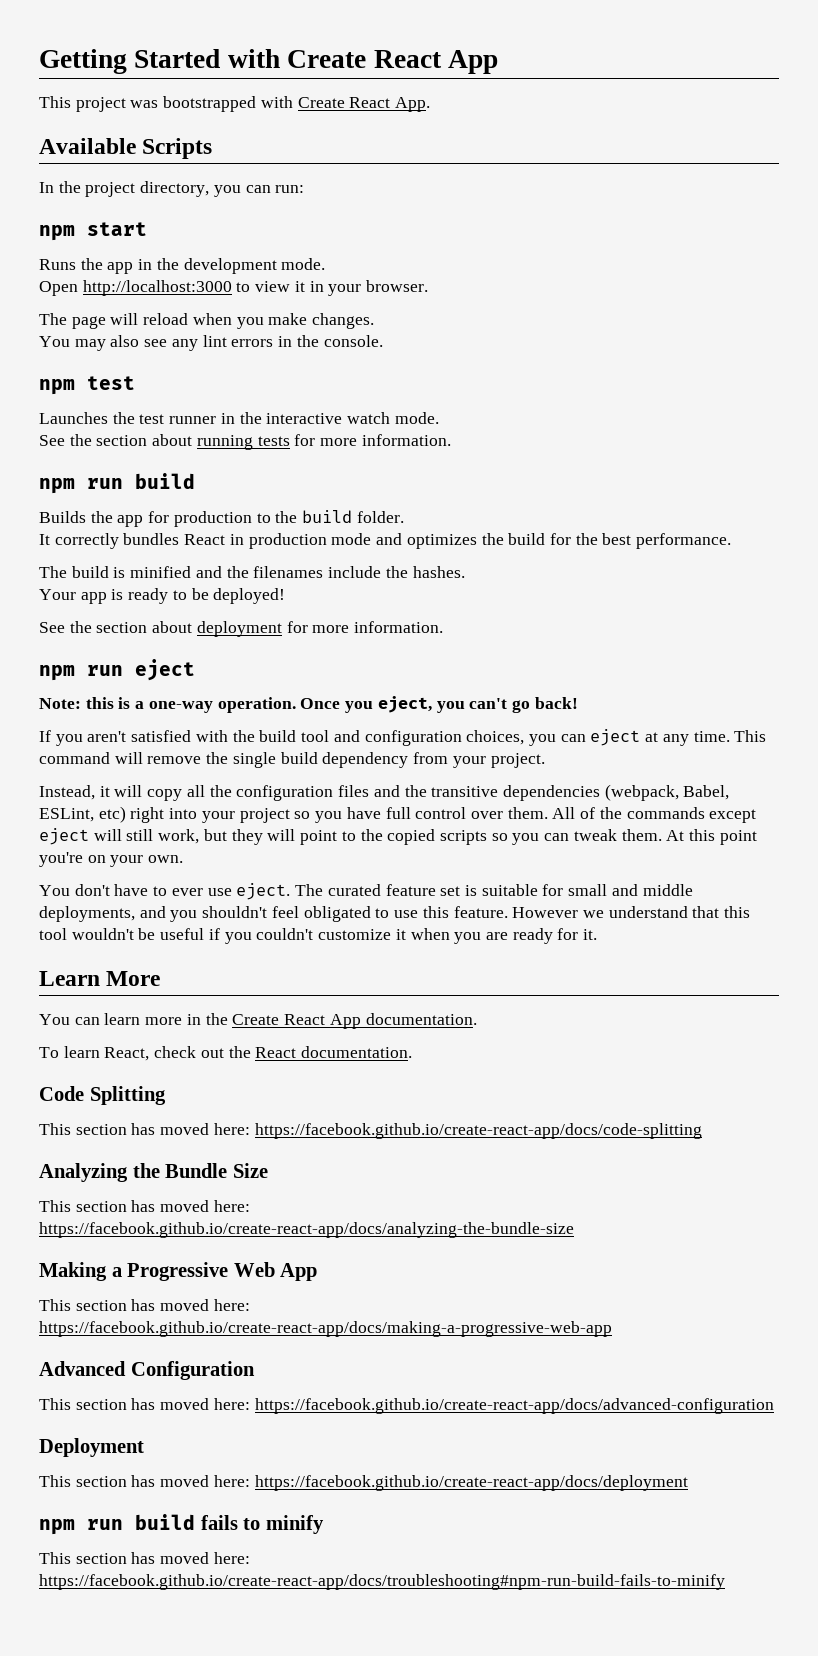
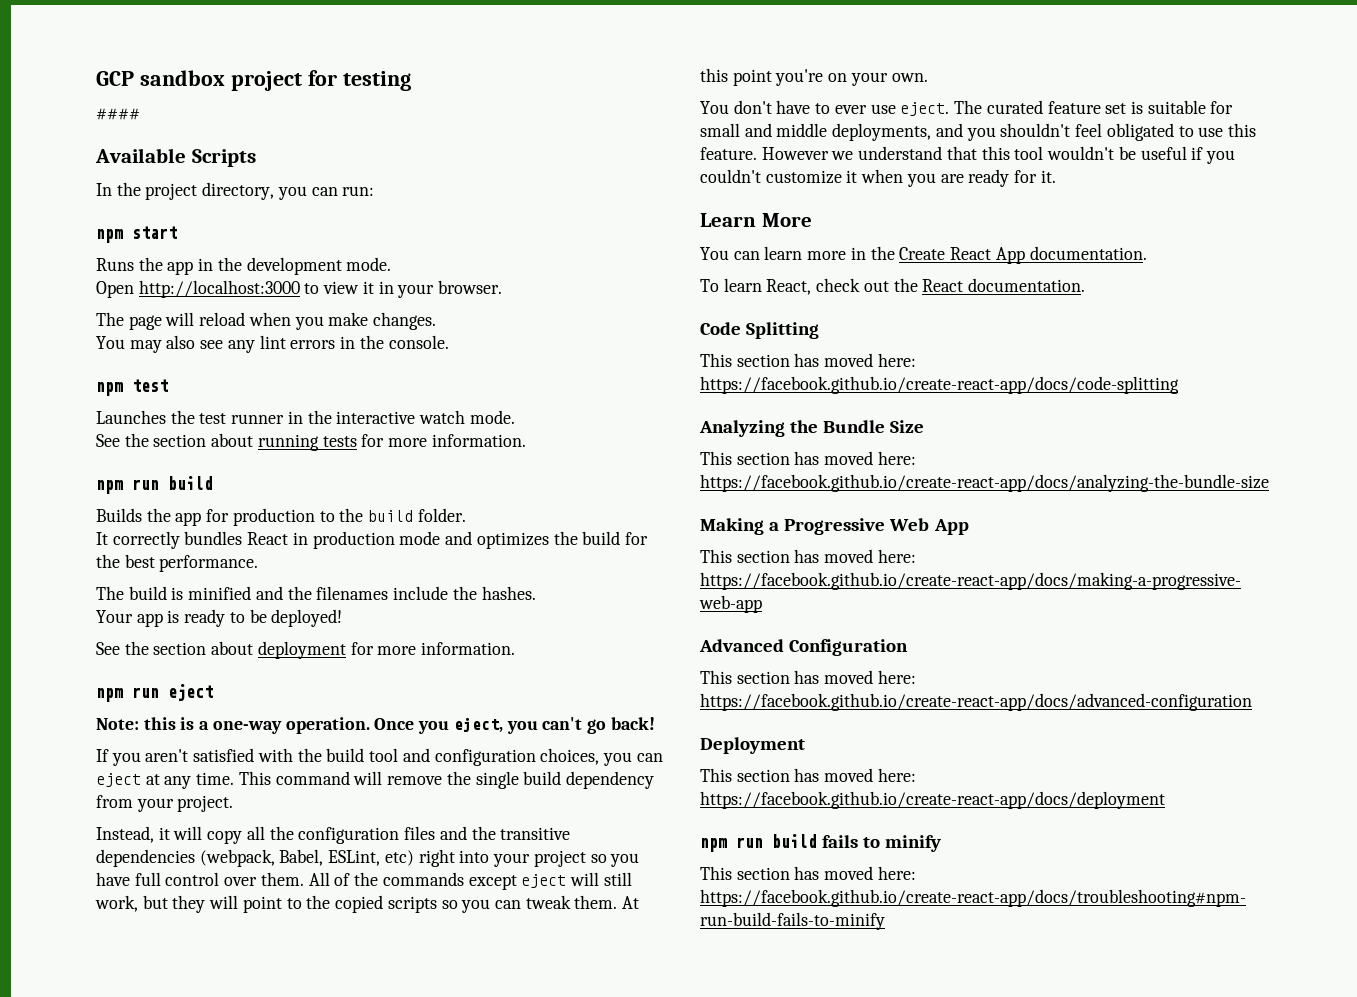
[39,49,499,74] [39,96,431,112] Getting Started with Create React App // This project was bootstrapped with Create React App. -> [96,70,411,91] [96,108,140,120] GCP sandbox project for testing // ####

